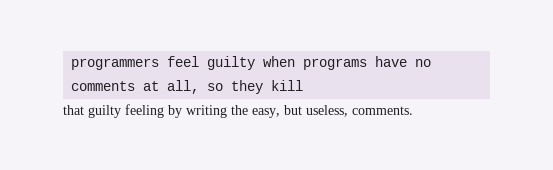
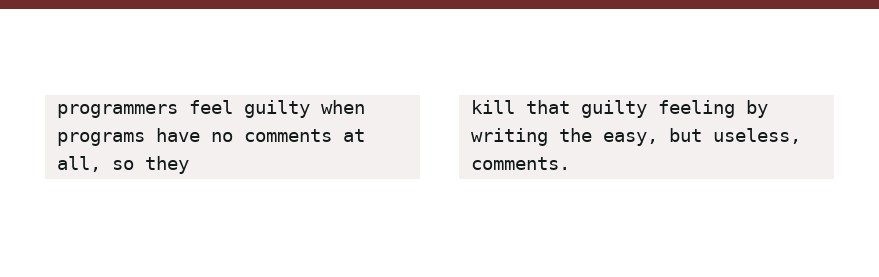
(264, 87) none -> (190, 165) //
(304, 85) // -> (516, 107) none

